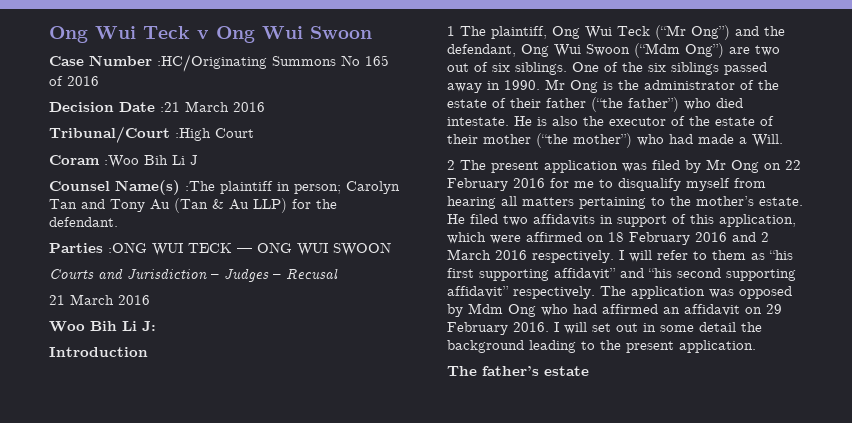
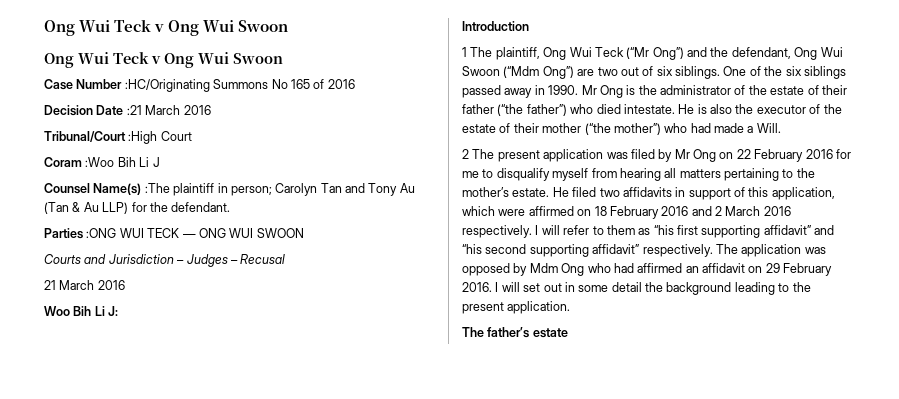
[49,26,372,43] Ong Wui Teck v Ong Wui Swoon -> [44,19,289,36] [44,52,283,68] Ong Wui Teck v Ong Wui Swoon // Ong Wui Teck v Ong Wui Swoon

